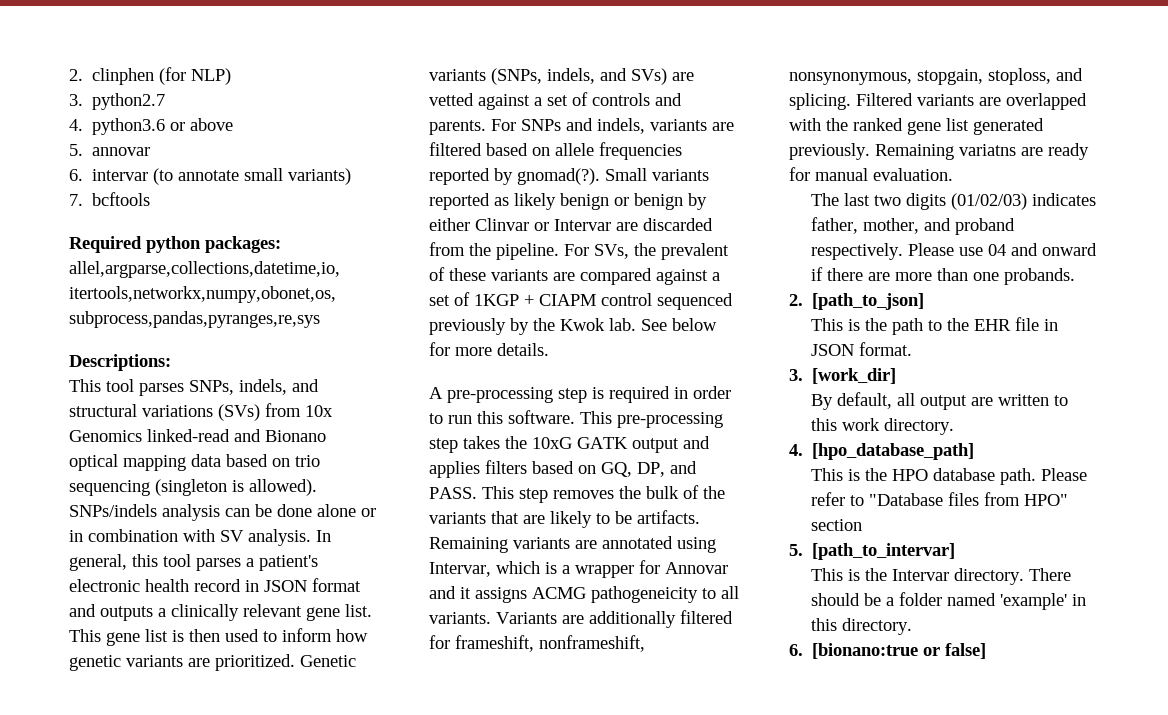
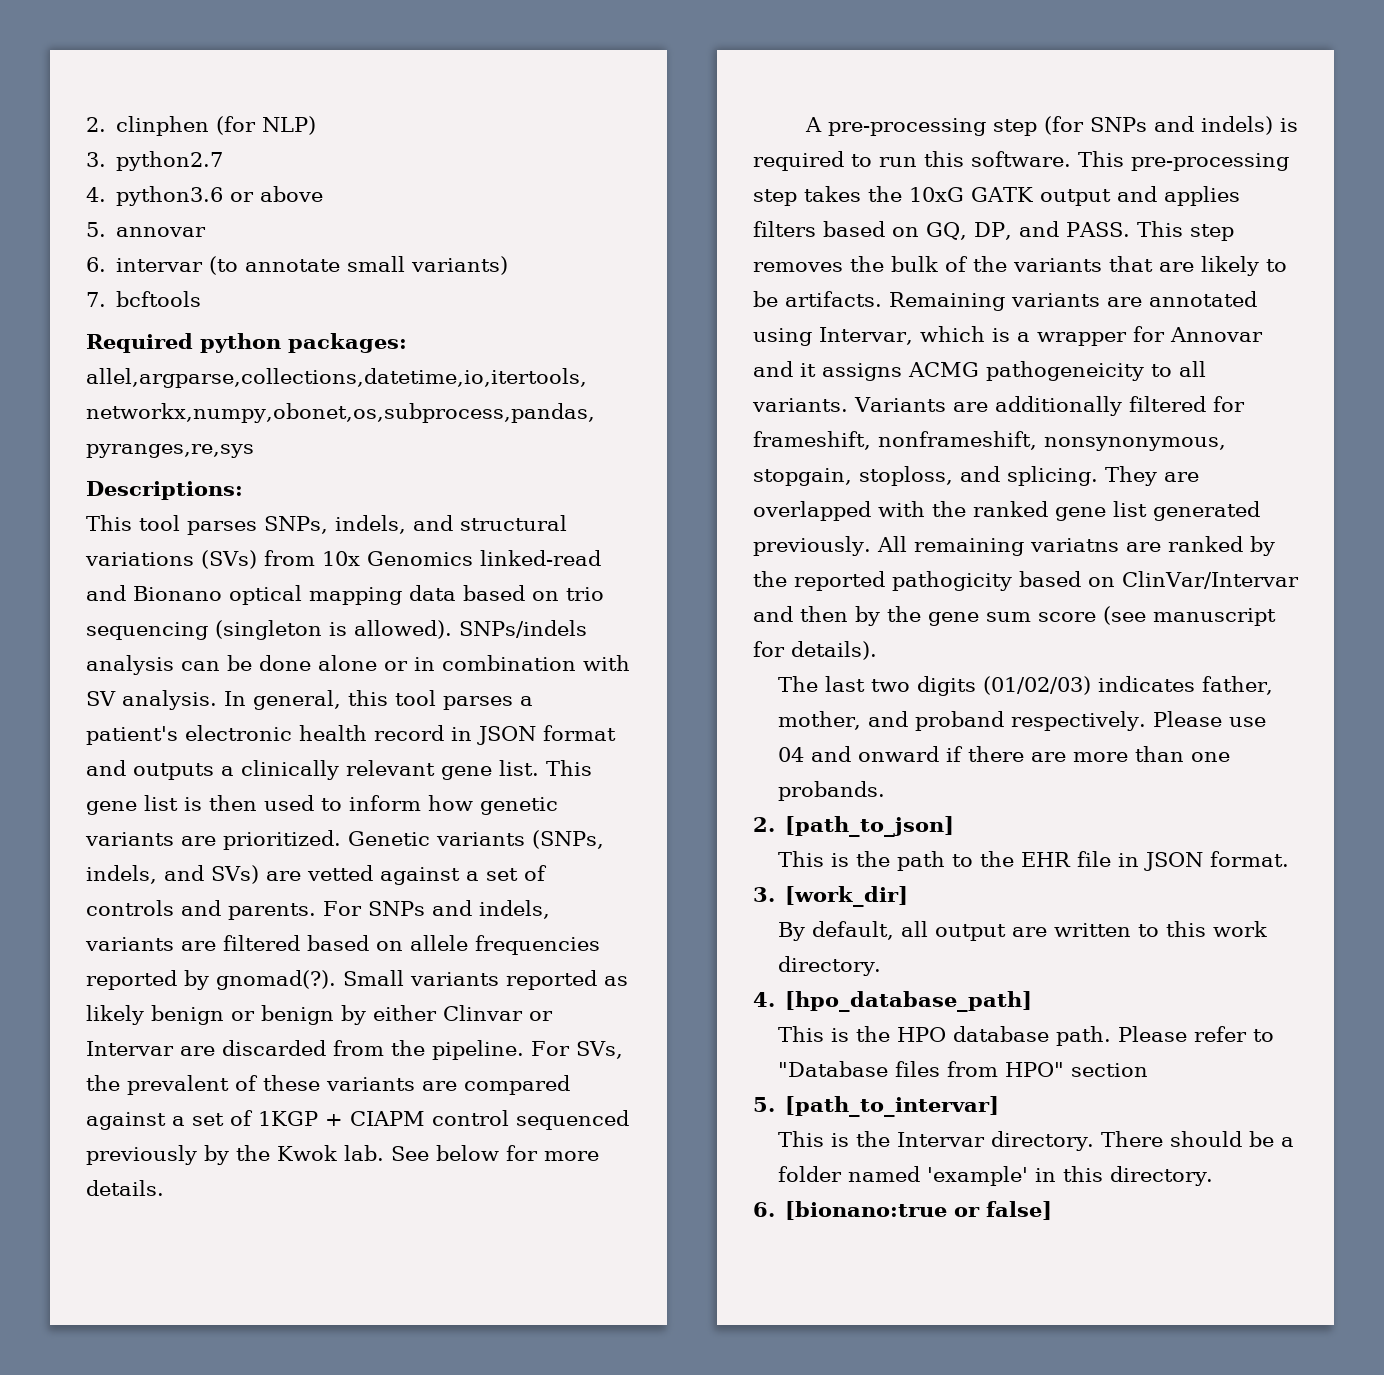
[592,386,731,403] is required in order -> [1043,116,1298,135] [753,151,844,171] (for SNPs and indels) is required
[856,93,974,106] Filtered variants -> [1105,466,1157,486] They
[875,143,1089,160] [789,167,953,181] Remaining variatns are ready for manual evaluation. -> [876,536,1275,556] [753,571,1299,591] [753,606,1276,626] [753,641,877,660] All remaining variatns are ranked by the reported pathogicity based on ClinVar/Intervar and then by the gene sum score (see manuscript for details).

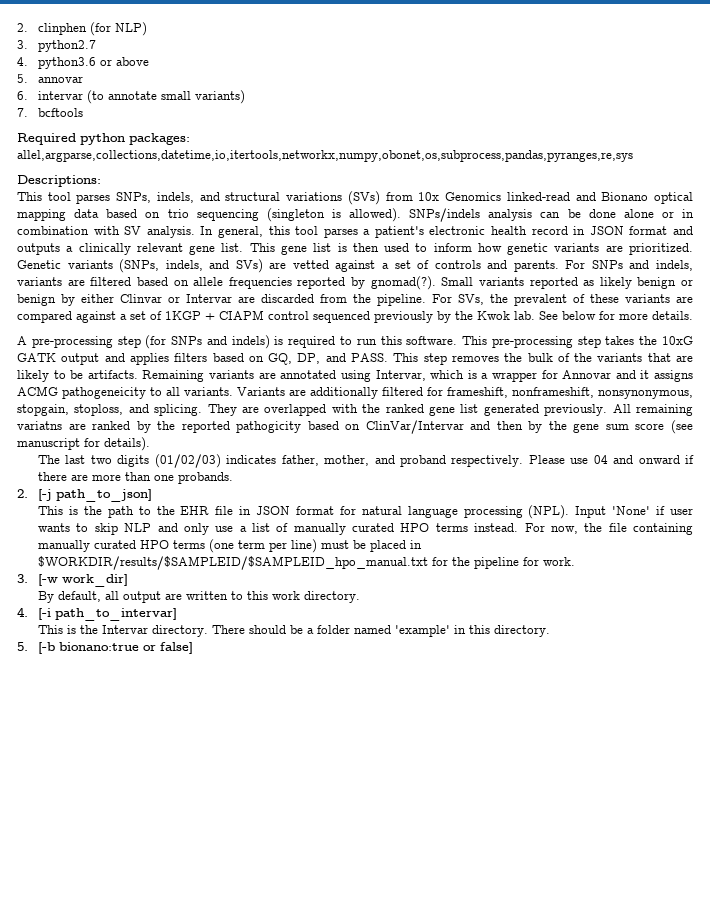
[785,816,955,837] [path_to_json] -> [38,489,153,502] [-j path_to_json]
[1209,851,1289,867] [753,886,909,907] format. // 3. [work_dir] -> [295,505,694,519] [38,523,693,535] [38,539,423,553] [38,556,576,570] [17,574,129,587] format for natural language processing (NPL). Input 'None' if user wants to skip NLP and only use a list of manually curated HPO terms instead. For now, the file containing manually curated HPO terms (one term per line) must be placed in $WORKDIR/results/$SAMPLEID/$SAMPLEID_hpo_manual.txt for the pipeline for work. // 3. [-w work_dir]
[785,991,1033,1012] [777,1026,1274,1046] [777,1061,1148,1077] [753,1096,1000,1117] [hpo_database_path] // This is the HPO database path. Please refer to "Database files from HPO" section // 5. [path_to_intervar] -> [38,608,178,621] [-i path_to_intervar]
[753,1201,948,1220] 6. [bionano:true -> [17,642,140,654] 5. [-b bionano:true

